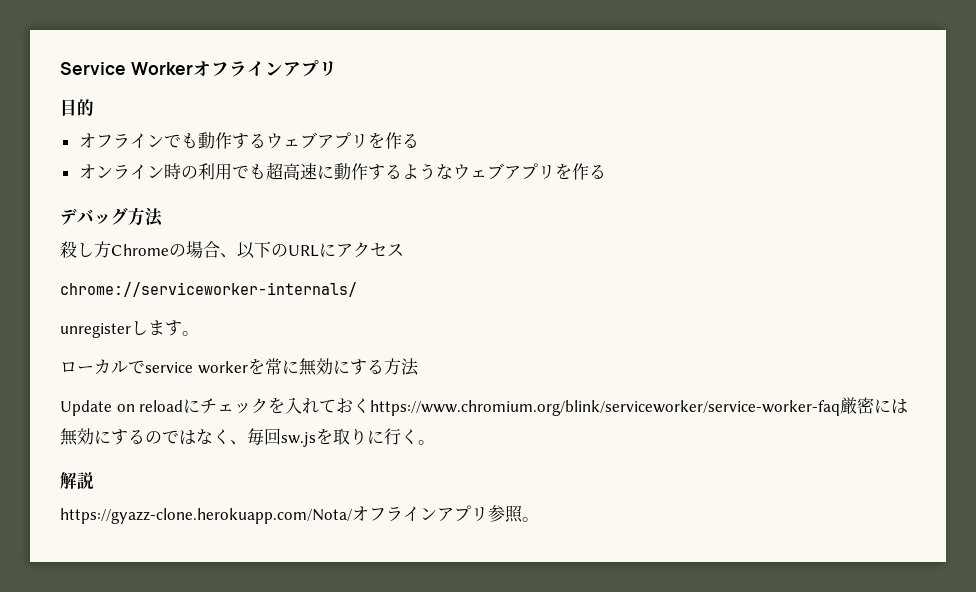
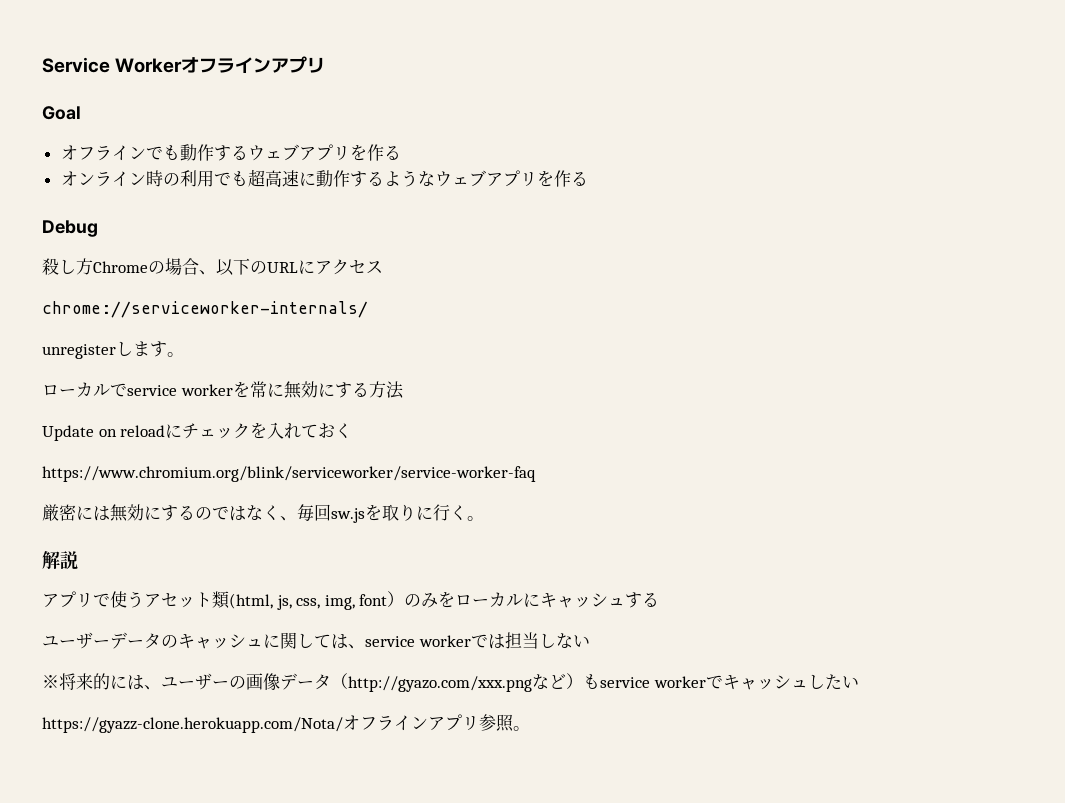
[60,99,94,116] 目的 -> [42,106,81,120] Goal
[60,207,163,227] デバッグ方法 -> [42,220,98,237] Debug
(371, 405) none -> (353, 430) //
(841, 408) none -> (536, 474) //
(94, 481) none -> [42,591,660,610] [42,632,590,649] [42,673,859,692] // アプリで使うアセット類(html, js, css, img, font）のみをローカルにキャッシュする // ユーザーデータのキャッシュに関しては、service workerでは担当しない // ※将来的には、ユーザーの画像データ（http://gyazo.com/xxx.pngなど）もservice workerでキャッシュしたい

